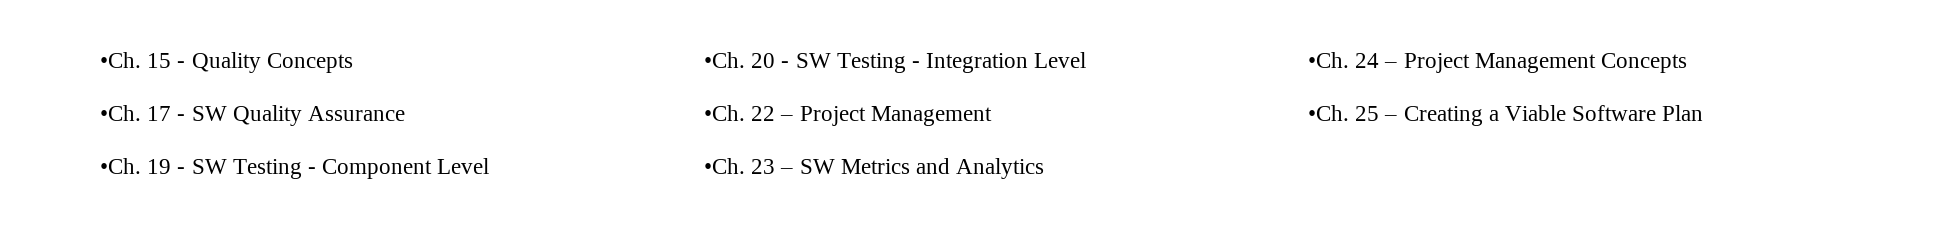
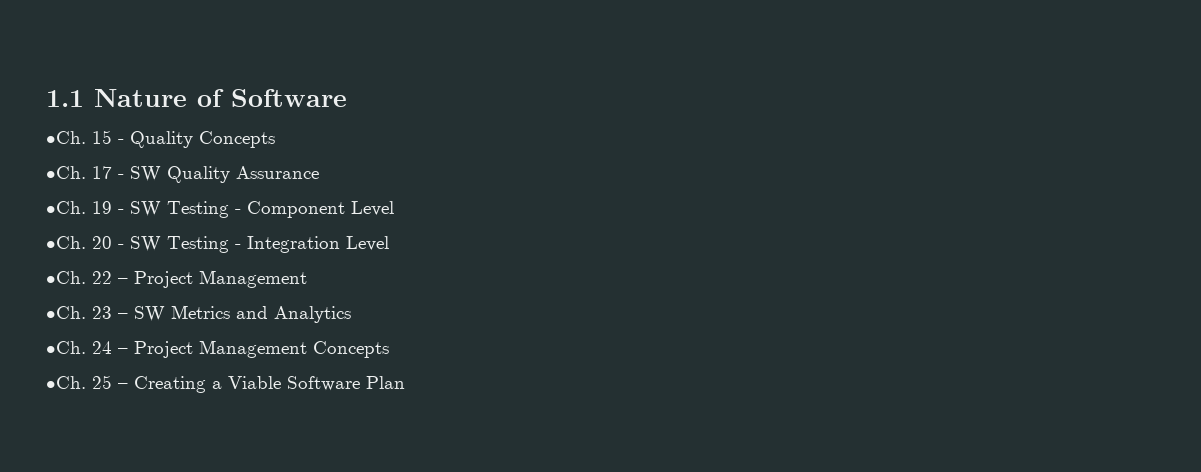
(100, 60) none -> [46,89,347,107] 1.1 Nature of Software //

